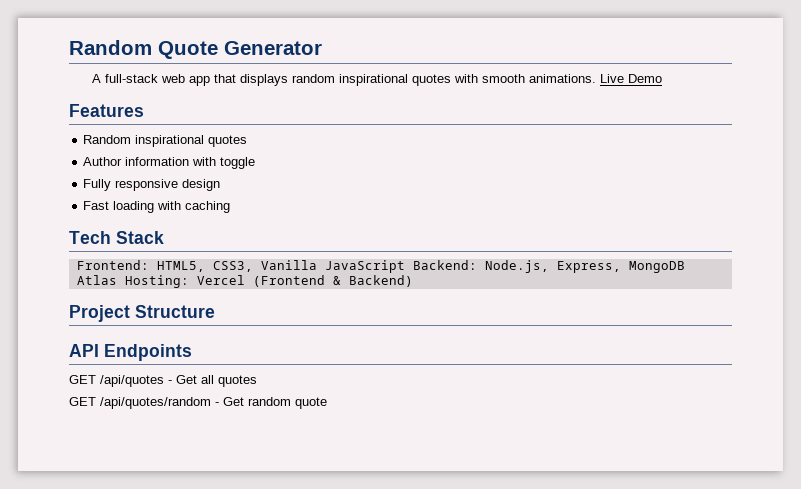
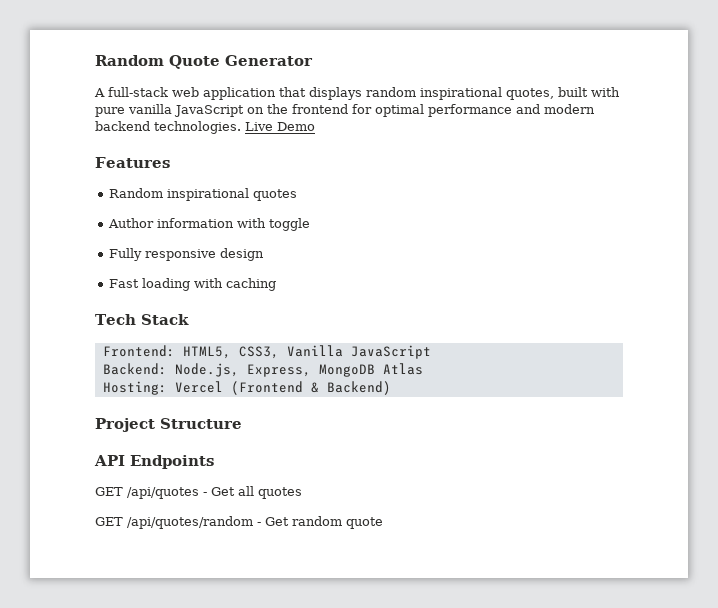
[188,76,210,86] app -> [203,87,276,100] application
[411,74,596,86] quotes with smooth animations. -> [506,87,620,100] [95,104,595,117] [95,121,241,134] quotes, built with pure vanilla JavaScript on the frontend for optimal performance and modern backend technologies.
(405, 266) none -> (431, 352) //
(117, 280) none -> (423, 369) //

